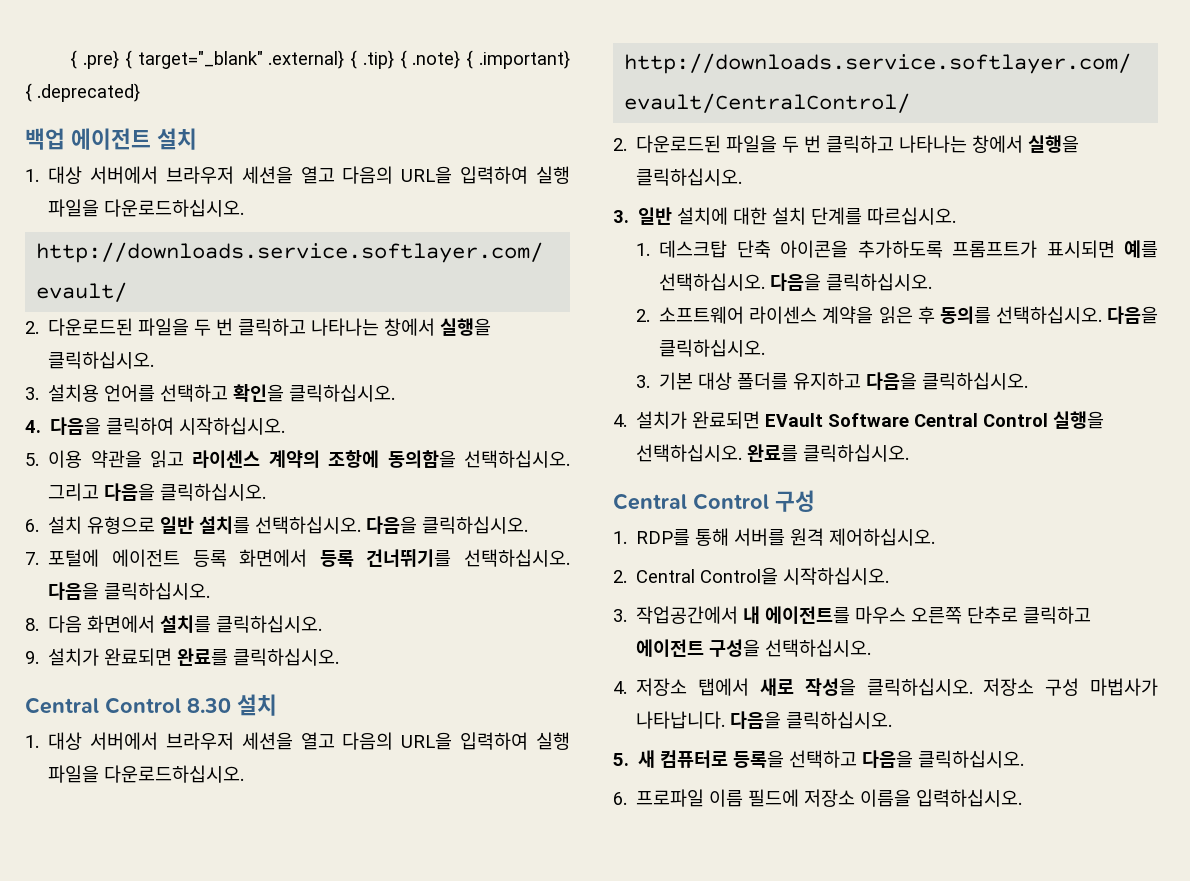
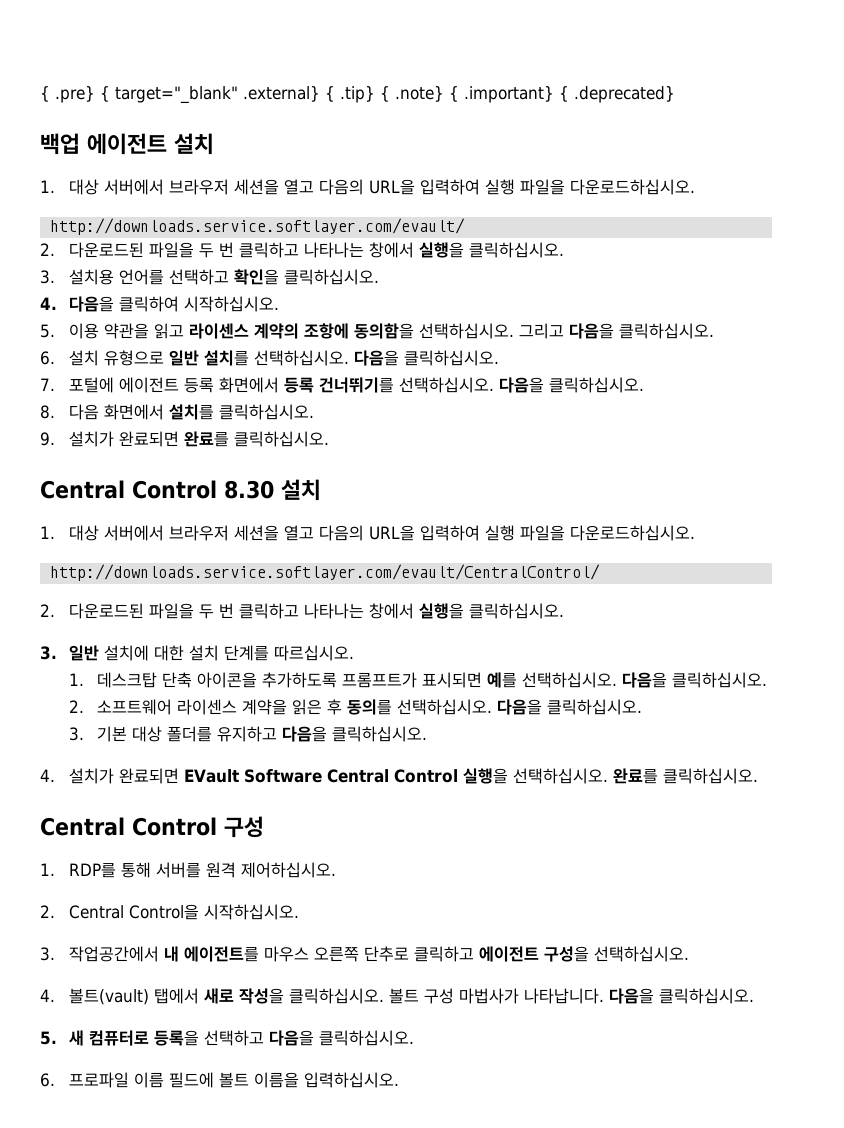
[636,678,688,696] 저장소 -> [68,988,149,1005] 볼트(vault)
[983,678,1035,696] 저장소 -> [388,988,419,1004] 볼트
[804,789,856,807] 저장소 -> [218,1072,249,1088] 볼트

